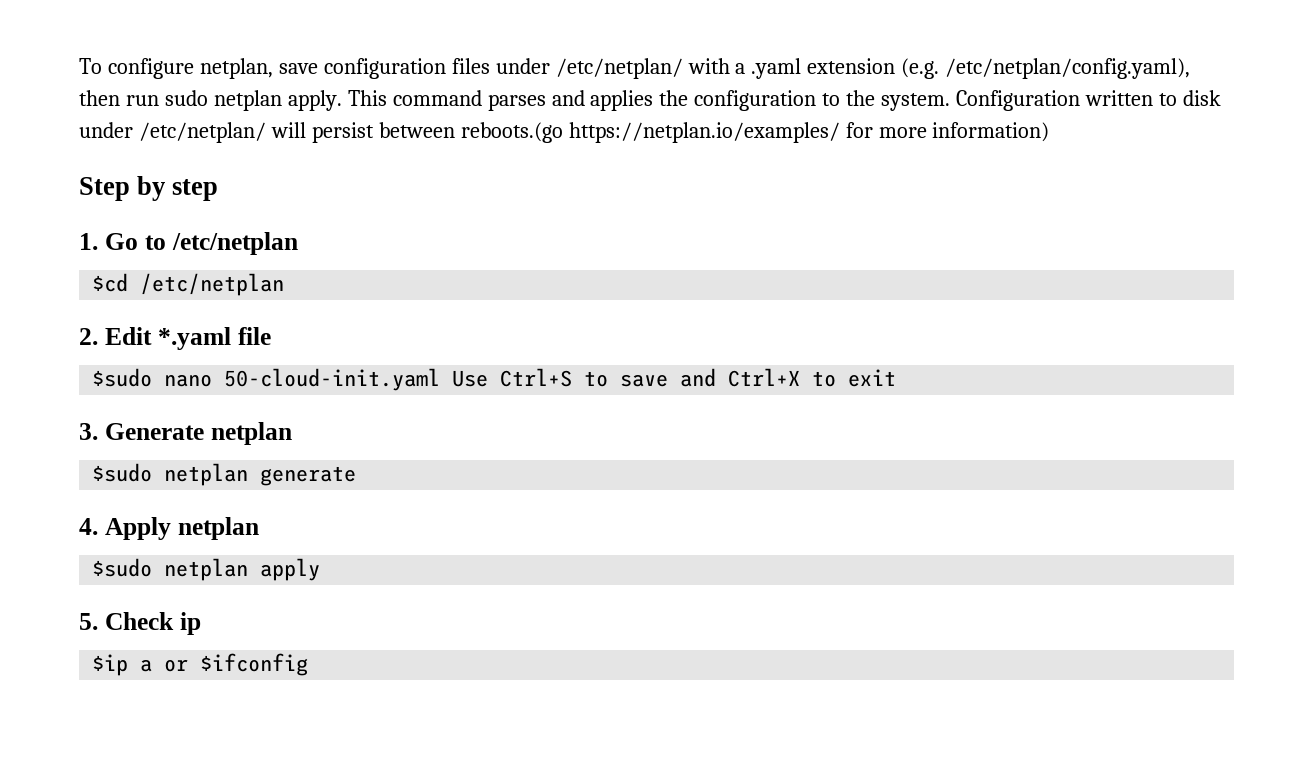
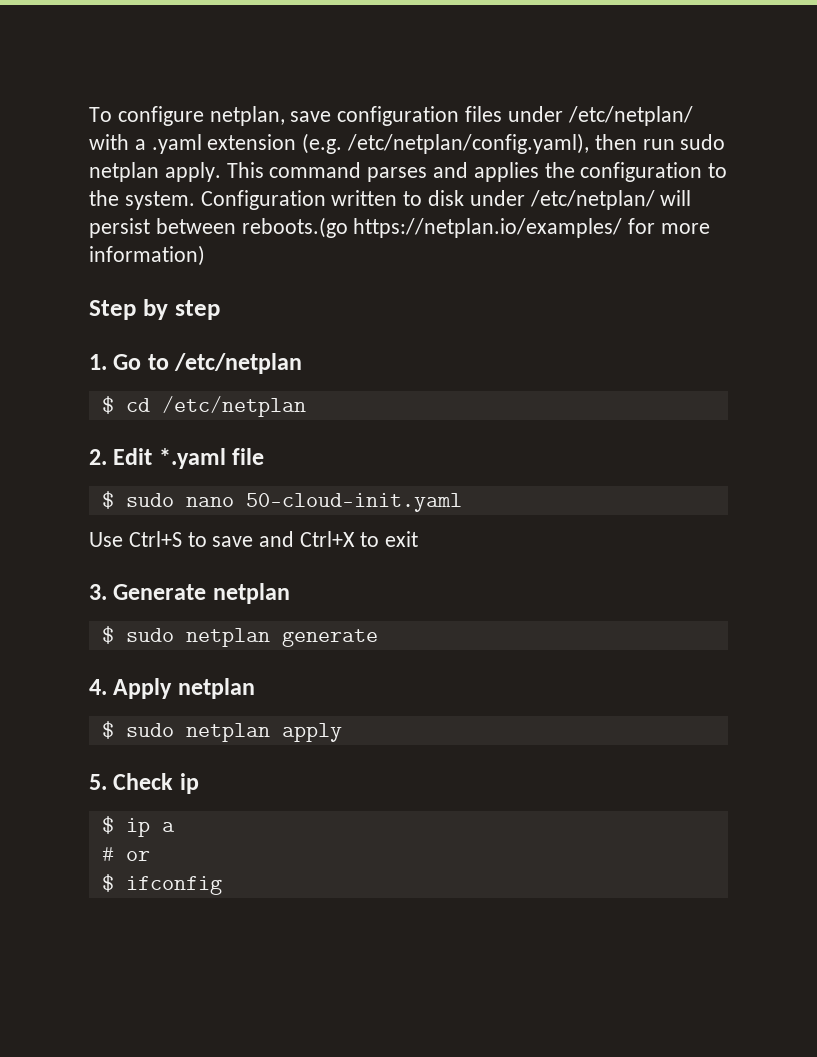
[92,273,129,292] $cd -> [101,396,150,414] $ cd
[92,368,153,387] $sudo -> [101,491,174,509] $ sudo
(441, 379) none -> (462, 502) //
[92,463,153,482] $sudo -> [101,626,174,644] $ sudo
[92,558,153,577] $sudo -> [101,721,174,739] $ sudo
[92,654,153,676] $ip a -> [101,816,175,837] [101,847,114,861] $ ip a // #
[200,653,309,676] $ifconfig -> [101,874,222,895] // $ ifconfig

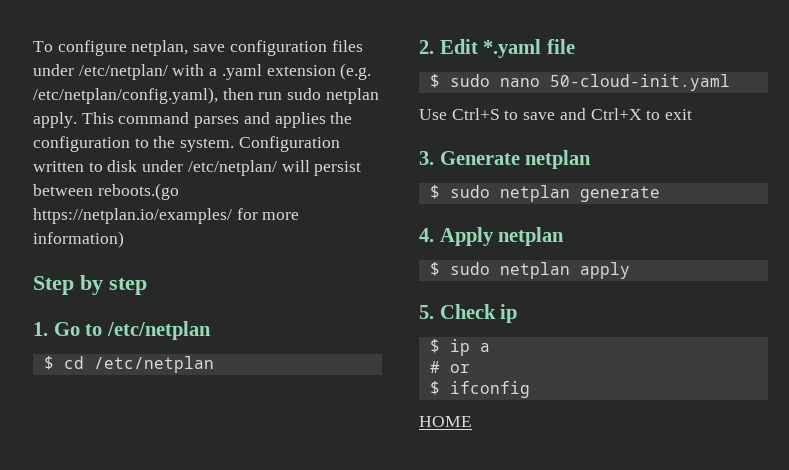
(222, 885) none -> [419,416,472,427] // HOME

